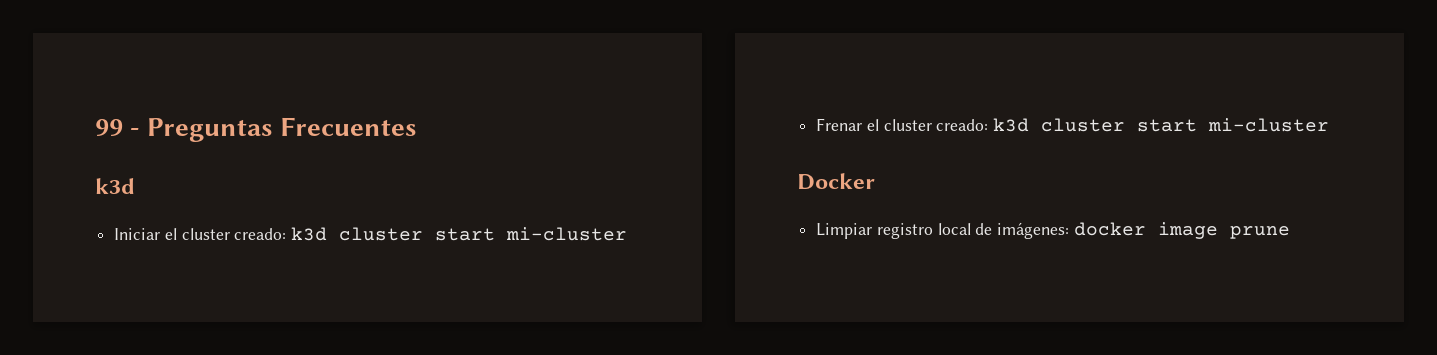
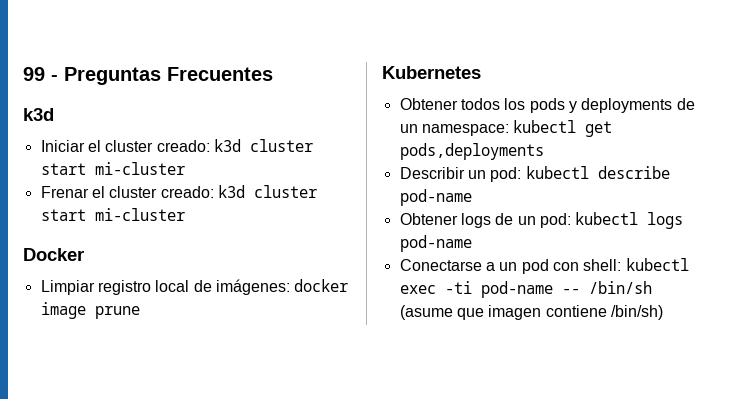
(1290, 232) none -> [382,66,481,79] [399,98,695,113] [399,120,613,137] [399,143,544,160] [399,166,670,182] [399,189,472,206] [399,212,684,229] [399,235,472,252] [399,258,689,274] [399,281,652,298] [399,305,663,320] // Kubernetes // Obtener todos los pods y deployments de un namespace: kubectl get pods,deployments // Describir un pod: kubectl describe pod-name // Obtener logs de un pod: kubectl logs pod-name // Conectarse a un pod con shell: kubectl exec -ti pod-name -- /bin/sh (asume que imagen contiene /bin/sh)

